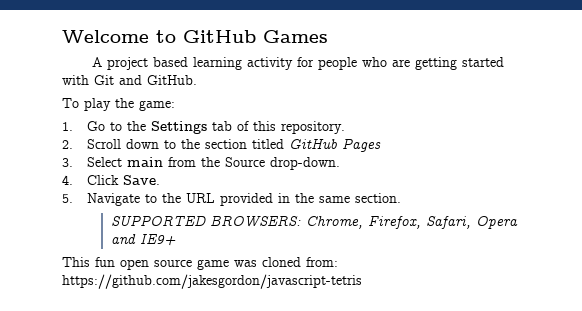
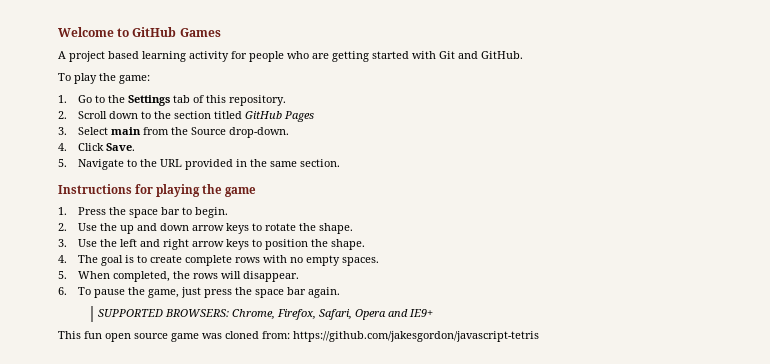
(401, 198) none -> [58,184,257,197] [58,207,229,218] [58,223,354,234] [58,239,366,250] [58,255,380,266] [58,271,300,282] [58,287,341,298] // Instructions for playing the game // 1. Press the space bar to begin. // 2. Use the up and down arrow keys to rotate the shape. // 3. Use the left and right arrow keys to position the shape. // 4. The goal is to create complete rows with no empty spaces. // 5. When completed, the rows will disappear. // 6. To pause the game, just press the space bar again.

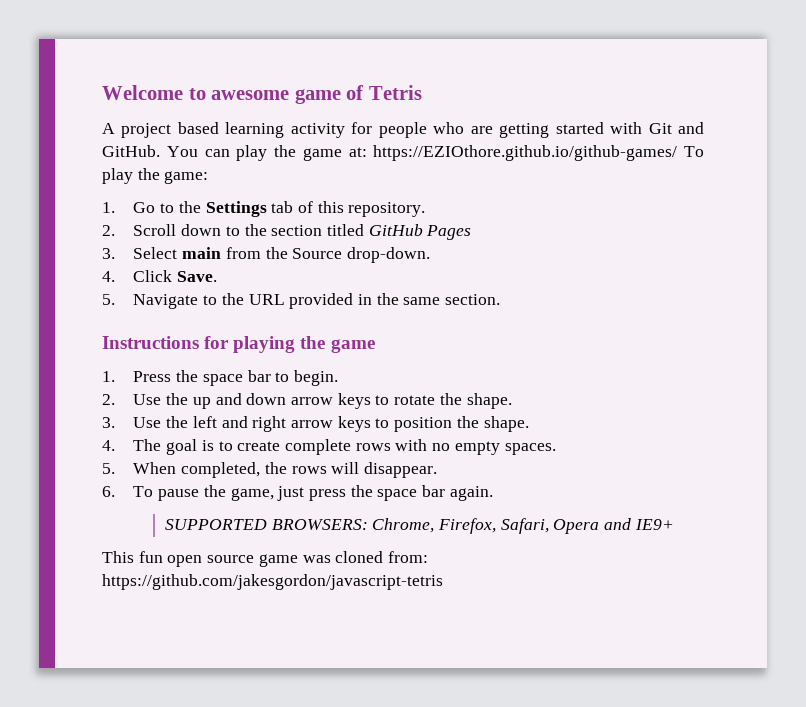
[132,27,221,37] GitHub Games -> [211,85,422,104] awesome game of Tetris
(523, 55) // -> [166,145,678,161] You can play the game at: https://EZIOthore.github.io/github-games/

